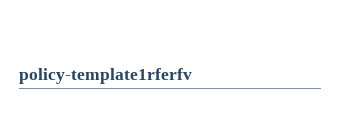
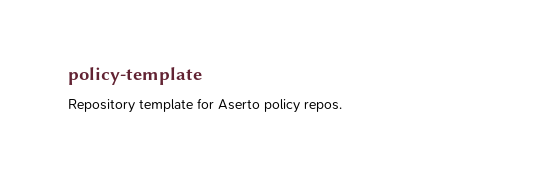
[19,68,192,84] policy-template1rferfv -> [68,67,202,85] [68,98,342,113] policy-template // Repository template for Aserto policy repos.

